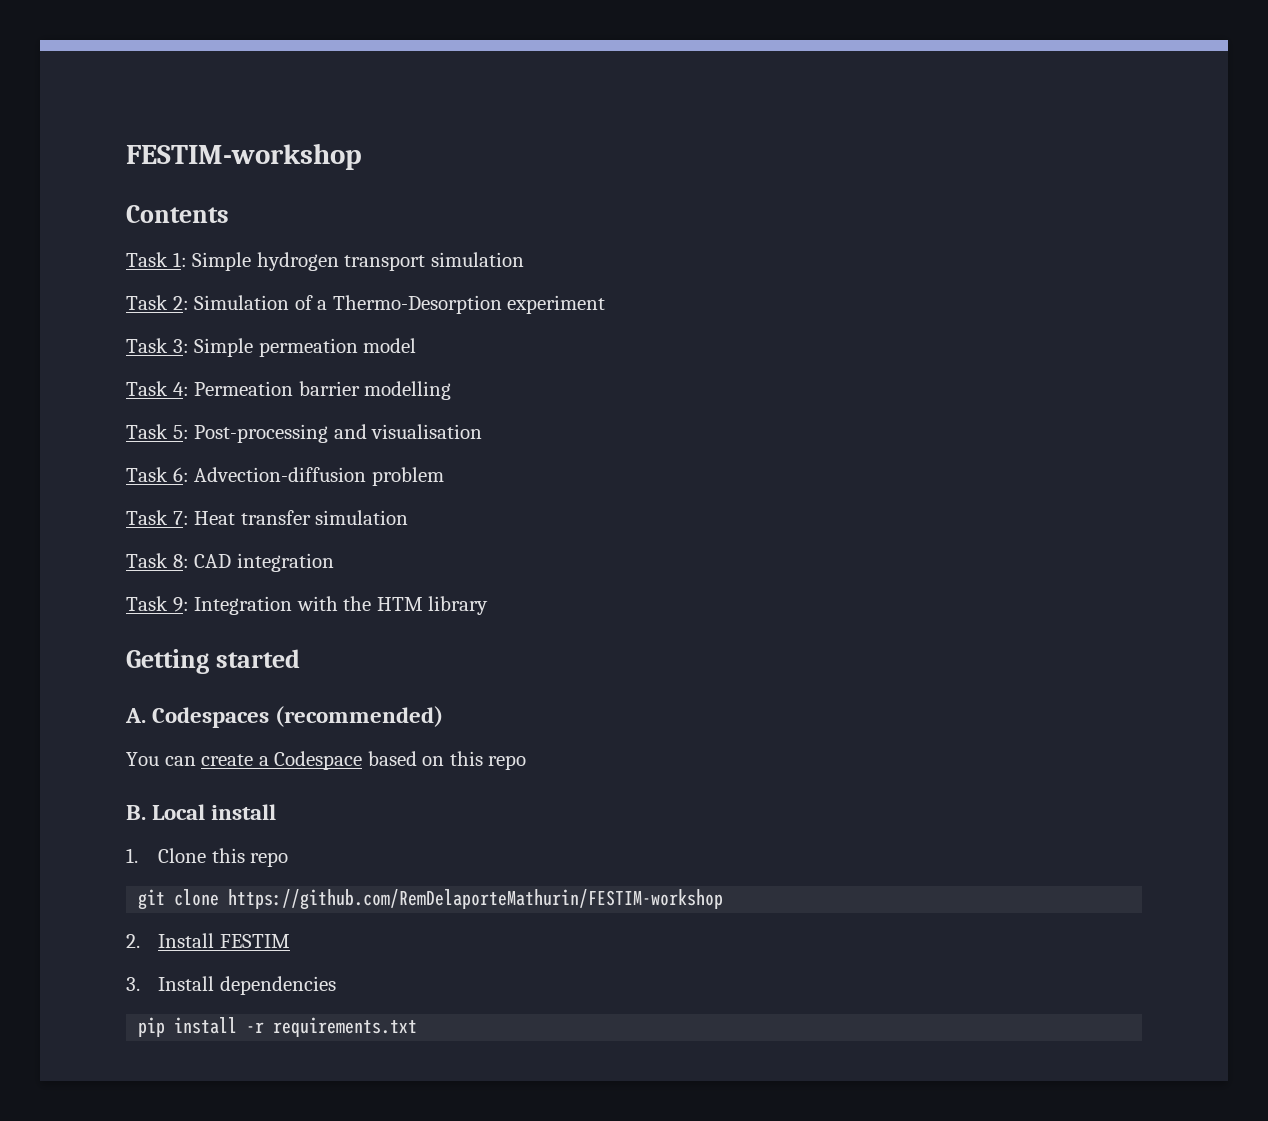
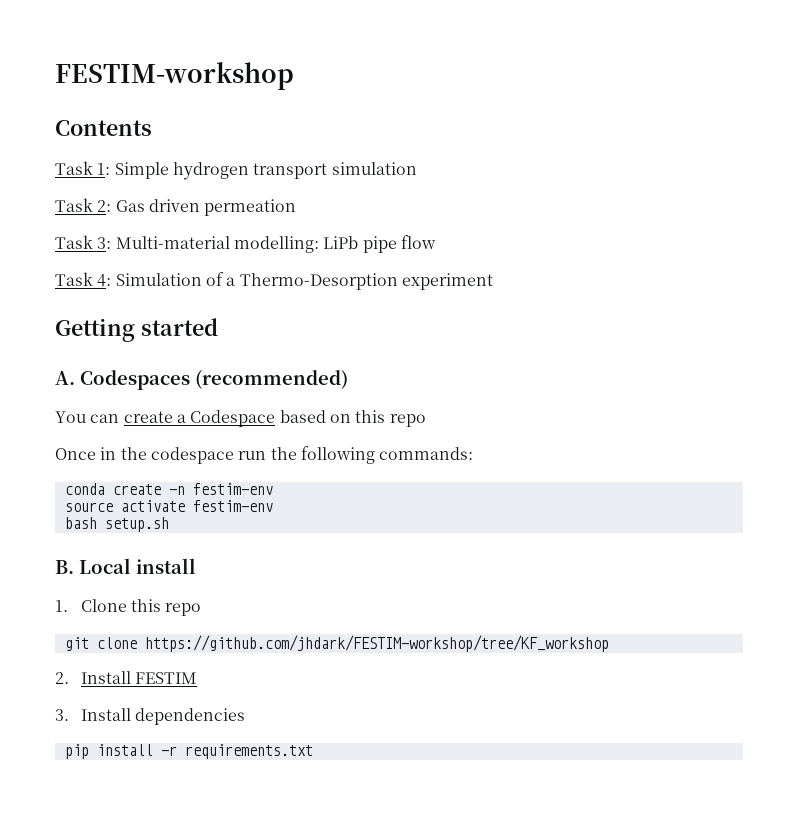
(189, 303) none -> [115,199,297,216] [55,235,436,253] [55,272,112,287] Gas driven permeation // Task 3: Multi-material modelling: LiPb pipe flow // Task 4:
[126,338,417,357] [126,381,452,400] [126,424,483,443] [126,467,444,486] [126,510,409,525] [126,553,334,572] [126,596,489,615] // Task 3: Simple permeation model // Task 4: Permeation barrier modelling // Task 5: Post-processing and visualisation // Task 6: Advection-diffusion problem // Task 7: Heat transfer simulation // Task 8: CAD integration // Task 9: Integration with the HTM library -> (493, 281) none
(527, 762) none -> [55,446,474,464] [64,483,273,495] [64,500,273,512] [64,517,169,532] // Once in the codespace run the following commands: // conda create -n festim-env // source activate festim-env // bash setup.sh
[228,889,724,910] https://github.com/RemDelaporteMathurin/FESTIM-workshop -> [144,635,609,652] https://github.com/jhdark/FESTIM-workshop/tree/KF_workshop

